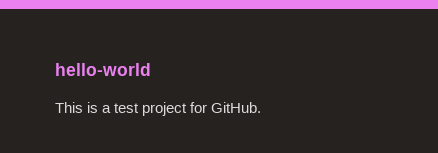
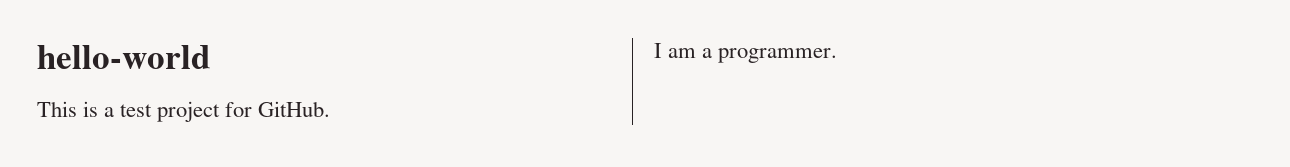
(262, 107) none -> [654,43,838,63] // I am a programmer.

